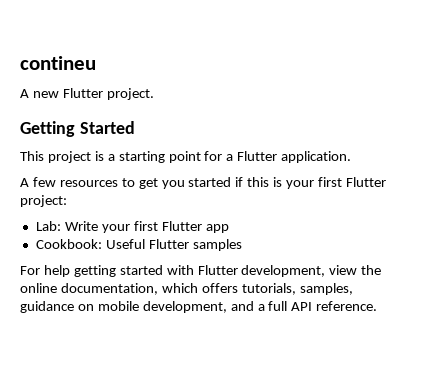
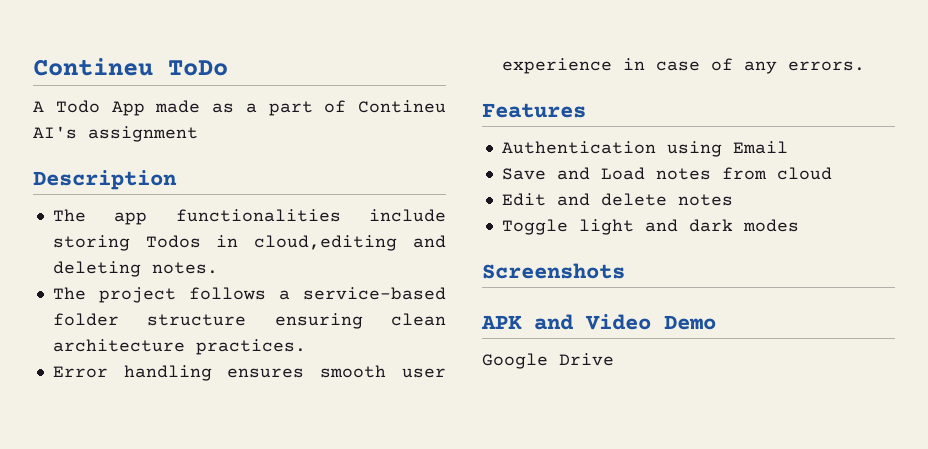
[20,56,96,70] [20,88,154,100] [20,121,135,137] [20,151,352,163] [20,177,386,189] [20,195,67,207] [35,221,229,233] [35,239,242,251] [20,265,382,277] [20,283,353,295] [20,301,378,313] contineu // A new Flutter project. // Getting Started // This project is a starting point for a Flutter application. // A few resources to get you started if this is your first Flutter project: // Lab: Write your first Flutter app // Cookbook: Useful Flutter samples // For help getting started with Flutter development, view the online documentation, which offers tutorials, samples, guidance on mobile development, and a full API reference. -> [33,58,228,76] [33,100,446,116] [33,126,198,142] [33,170,177,190] [52,209,446,225] [52,235,446,251] [52,261,218,277] [52,287,446,303] [52,313,446,329] [52,339,306,355] [52,365,446,381] [501,58,865,74] [482,103,586,118] [501,141,788,157] [501,167,832,180] [501,193,733,206] [501,219,799,235] [482,263,625,279] [481,314,716,330] [482,353,614,369] Contineu ToDo // A Todo App made as a part of Contineu AI's assignment // Description // The app functionalities include storing Todos in cloud,editing and deleting notes. // The project follows a service-based folder structure ensuring clean architecture practices. // Error handling ensures smooth user experience in case of any errors. // Features // Authentication using Email // Save and Load notes from cloud // Edit and delete notes // Toggle light and dark modes // Screenshots // APK and Video Demo // Google Drive

